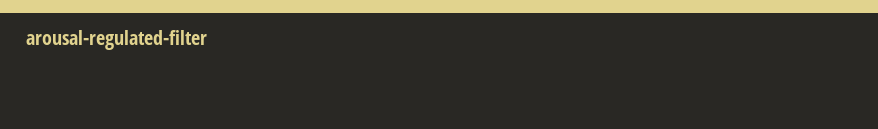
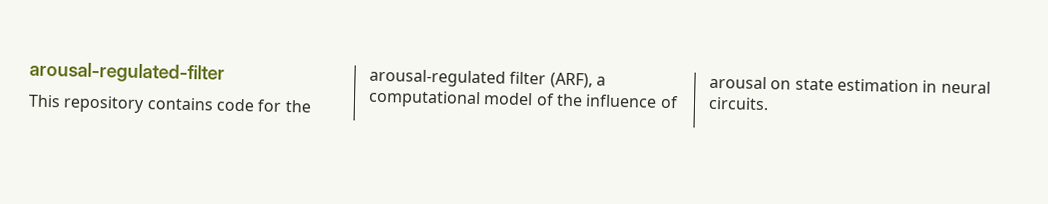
(207, 40) none -> [28,94,311,114] [369,68,606,89] [368,89,679,109] [709,75,991,94] [708,96,769,111] // This repository contains code for the arousal-regulated filter (ARF), a computational model of the influence of arousal on state estimation in neural circuits.

